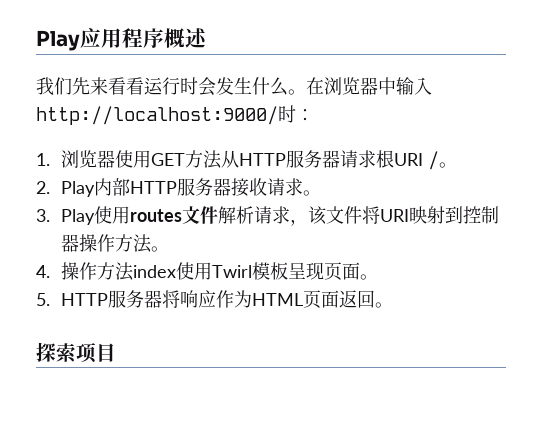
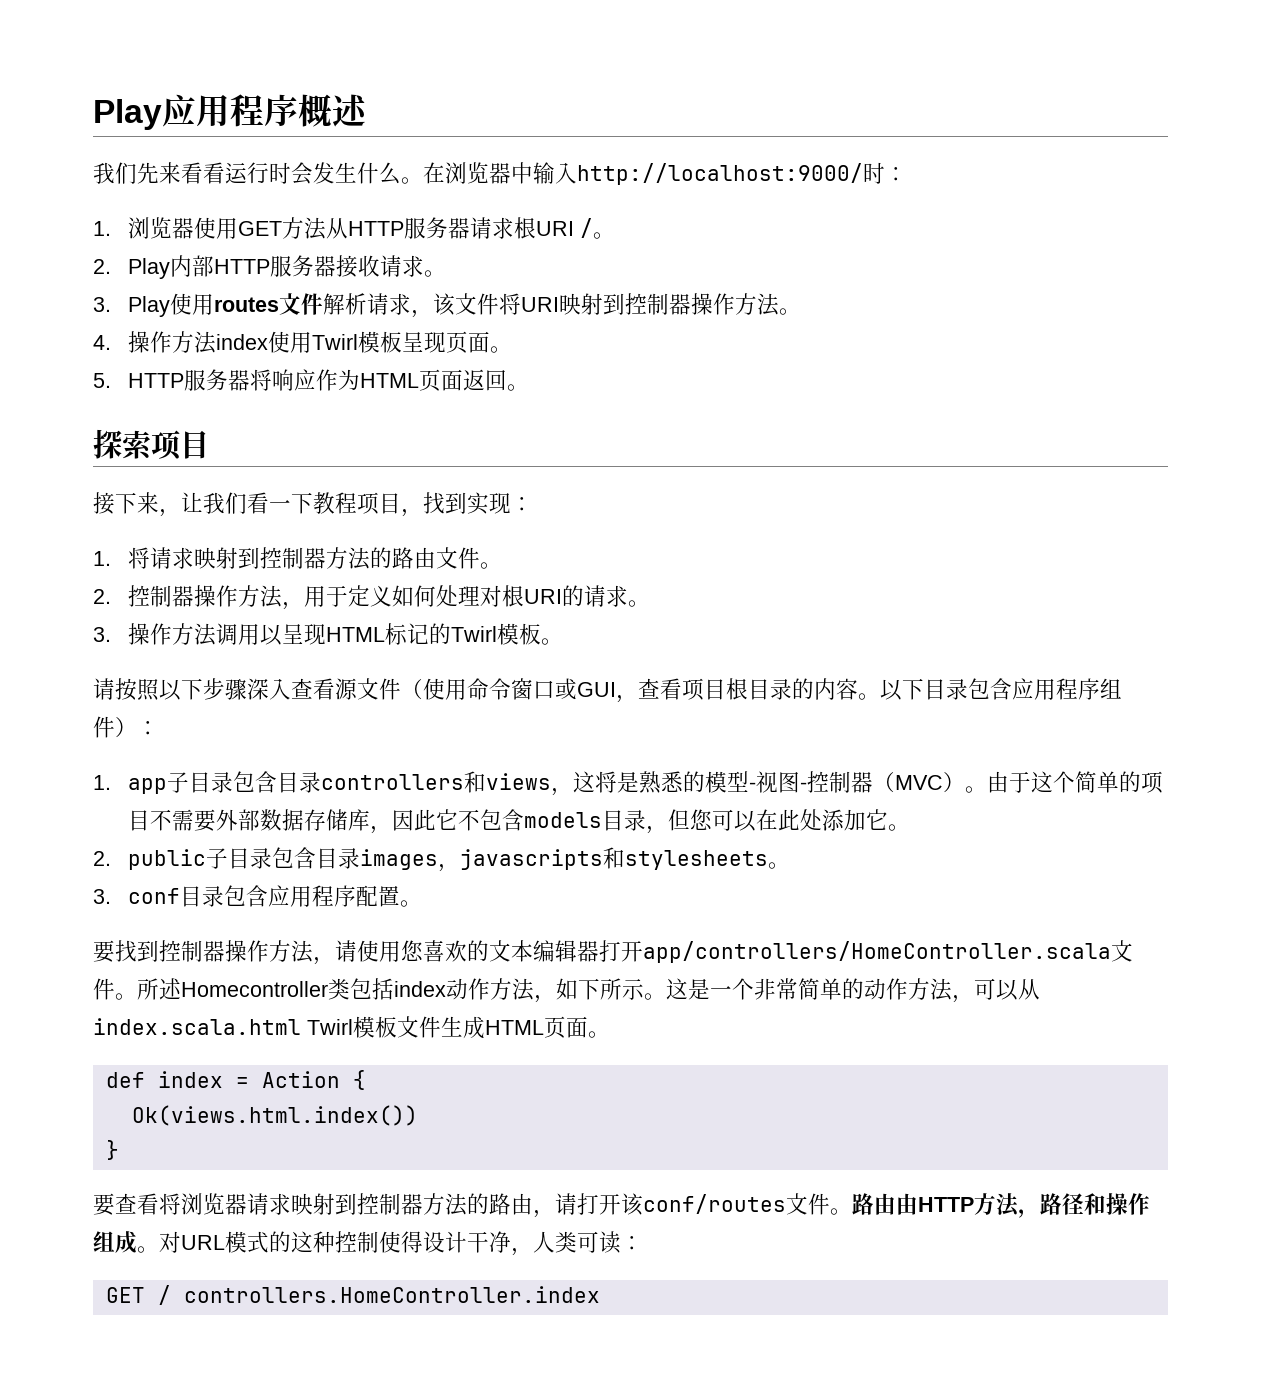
(116, 352) none -> [93,492,533,517] [93,547,503,570] [93,585,651,610] [93,623,564,646] [93,678,1122,703] [93,716,159,738] [93,771,1164,796] [128,809,911,834] [93,847,791,872] [93,885,423,907] [93,940,1133,965] [93,978,1040,1003] [93,1016,610,1039] [105,1070,366,1090] [131,1105,418,1126] [105,1140,119,1160] [93,1193,1150,1218] [93,1231,643,1256] [105,1285,600,1305] // 接下来，让我们看一下教程项目，找到实现： // 1.将请求映射到控制器方法的路由文件。 // 2.控制器操作方法，用于定义如何处理对根URI的请求。 // 3.操作方法调用以呈现HTML标记的Twirl模板。 // 请按照以下步骤深入查看源文件（使用命令窗口或GUI，查看项目根目录的内容。以下目录包含应用程序组件）： // 1. app子目录包含目录controllers和views，这将是熟悉的模型-视图-控制器（MVC）。由于这个简单的项目不需要外部数据存储库，因此它不包含models目录，但您可以在此处添加它。 // 2. public子目录包含目录images，javascripts和stylesheets。 // 3. conf目录包含应用程序配置。 // 要找到控制器操作方法，请使用您喜欢的文本编辑器打开app/controllers/HomeController.scala文件。所述Homecontroller类包括index动作方法，如下所示。这是一个非常简单的动作方法，可以从index.scala.html Twirl模板文件生成HTML页面。 // def index = Action { // Ok(views.html.index()) // } // 要查看将浏览器请求映射到控制器方法的路由，请打开该conf/routes文件。路由由HTTP方法，路径和操作组成。对URL模式的这种控制使得设计干净，人类可读： // GET / controllers.HomeController.index

